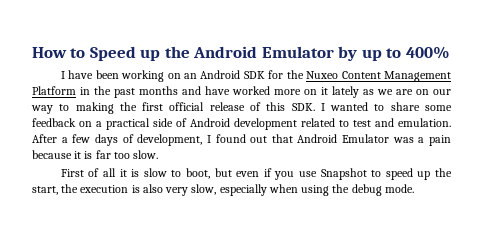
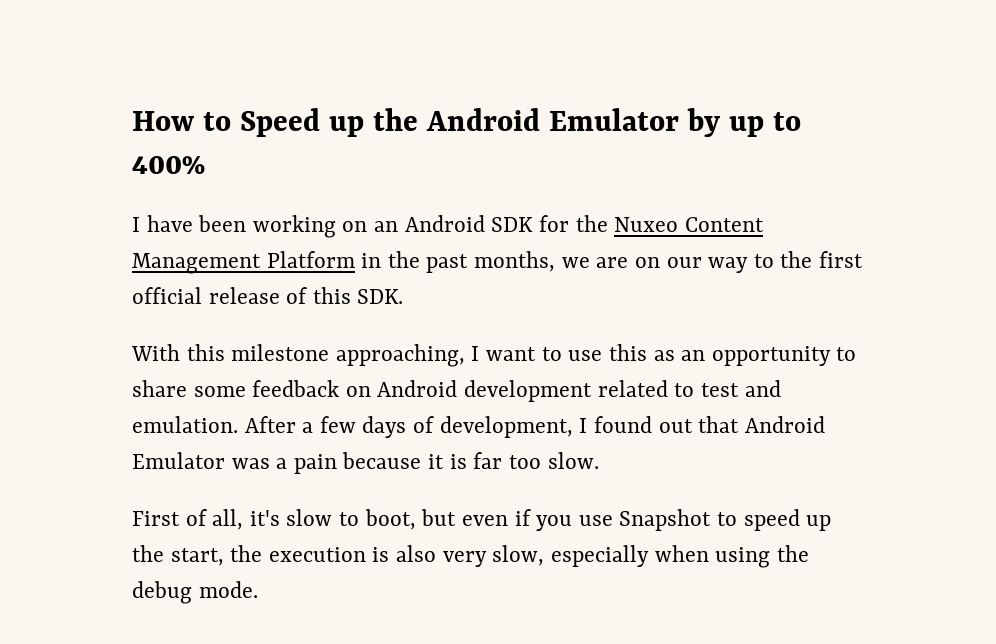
[139,86,374,98] months and have worked more on it lately as -> [474,251,556,272] months,
[75,102,114,114] making -> (774, 261) none
[320,102,369,111] I wanted -> [131,344,831,367] // With this milestone approaching, I want to use this as an opportunity
[96,118,187,130] a practical side of -> (371, 391) none
[102,168,140,177] all it is -> [212,509,280,530] all, it's

